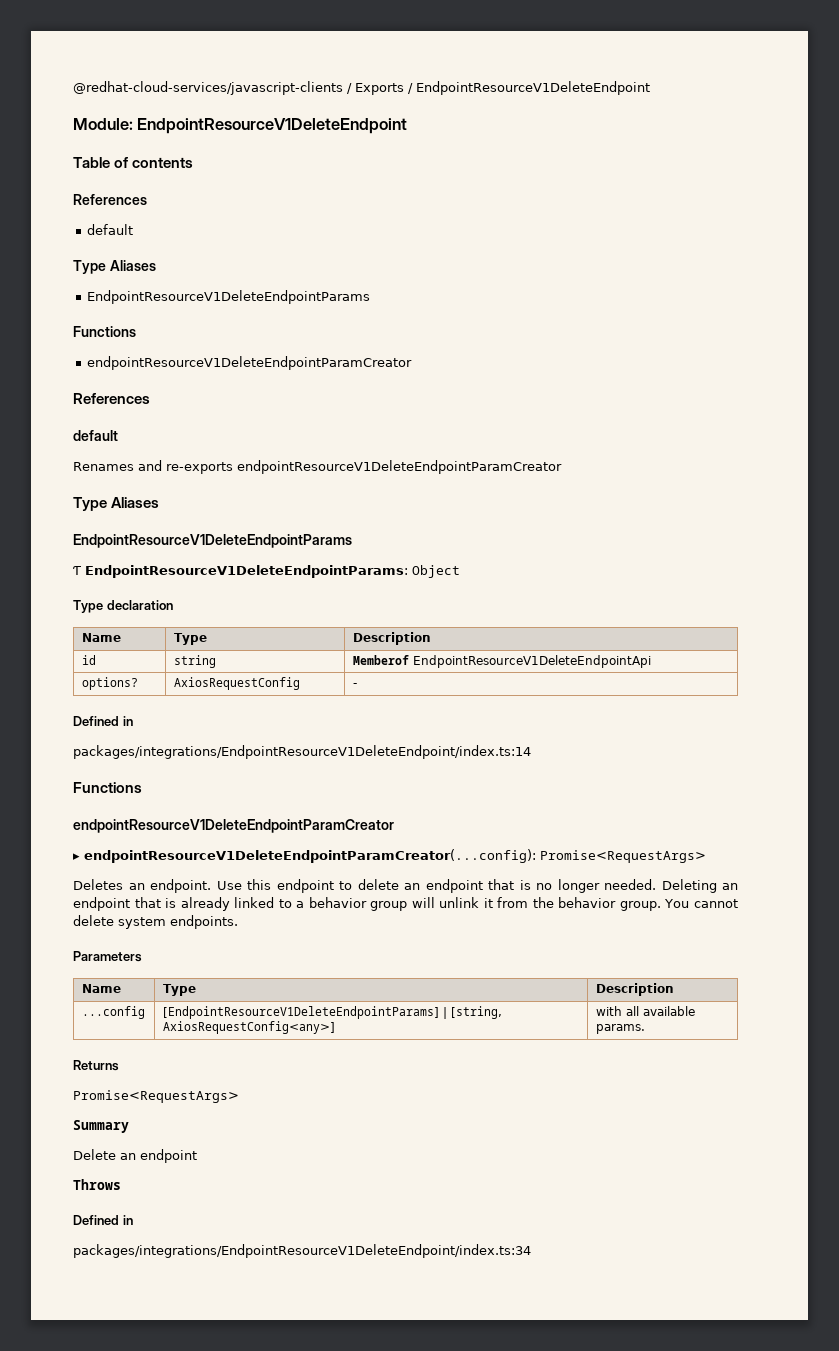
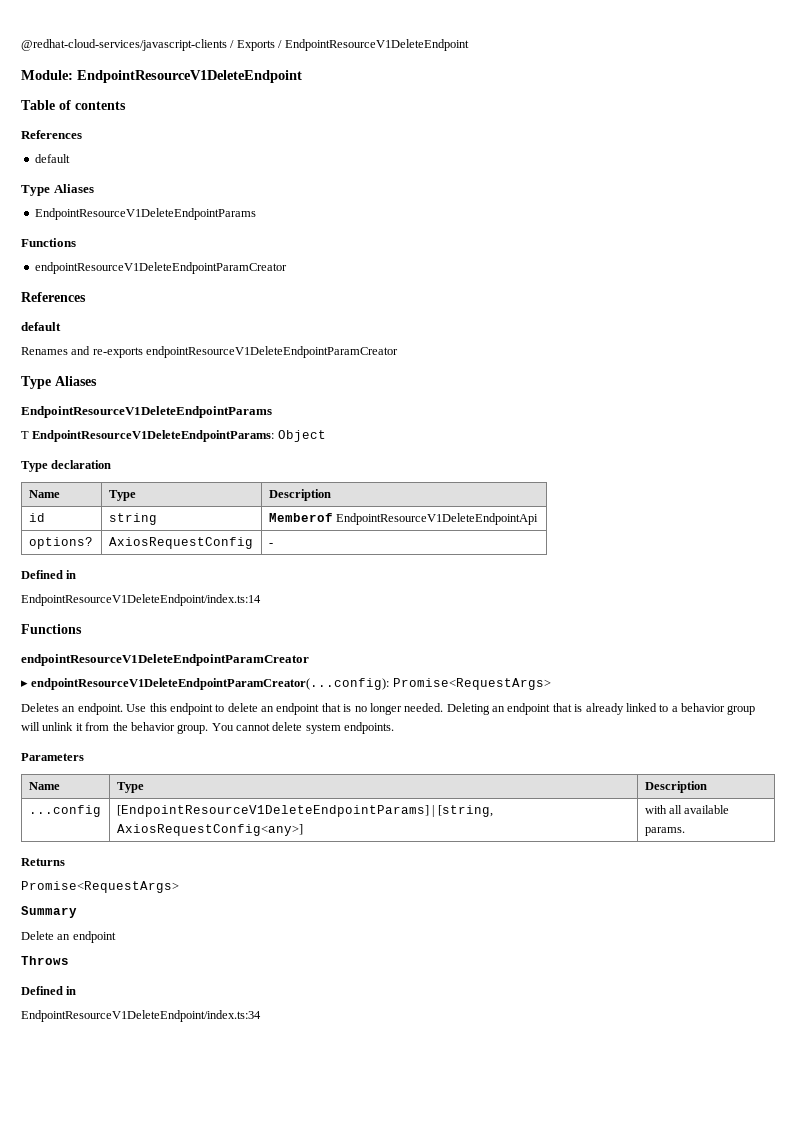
[73,745,531,759] packages/integrations/EndpointResourceV1DeleteEndpoint/index.ts:14 -> [21,594,261,606] EndpointResourceV1DeleteEndpoint/index.ts:14
[73,1244,531,1258] packages/integrations/EndpointResourceV1DeleteEndpoint/index.ts:34 -> [21,1010,261,1022] EndpointResourceV1DeleteEndpoint/index.ts:34

